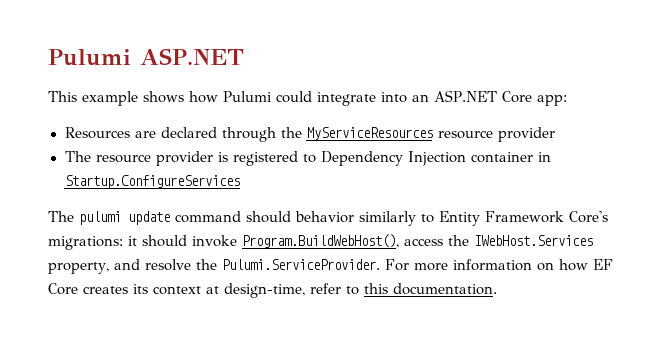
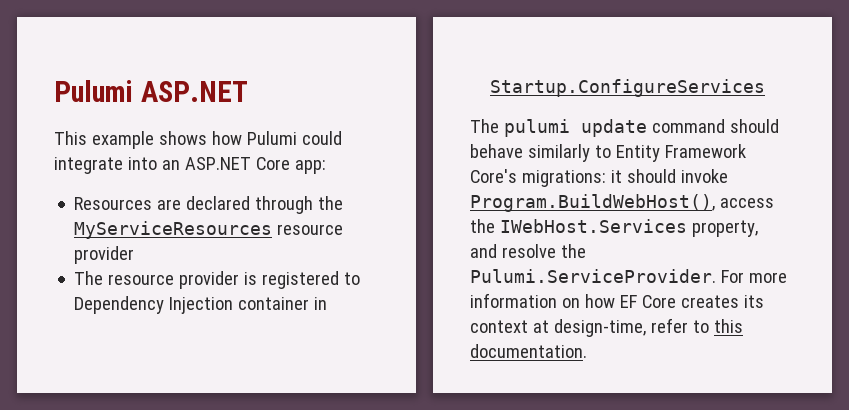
[295,211,354,223] behavior -> [470,144,523,158] behave

